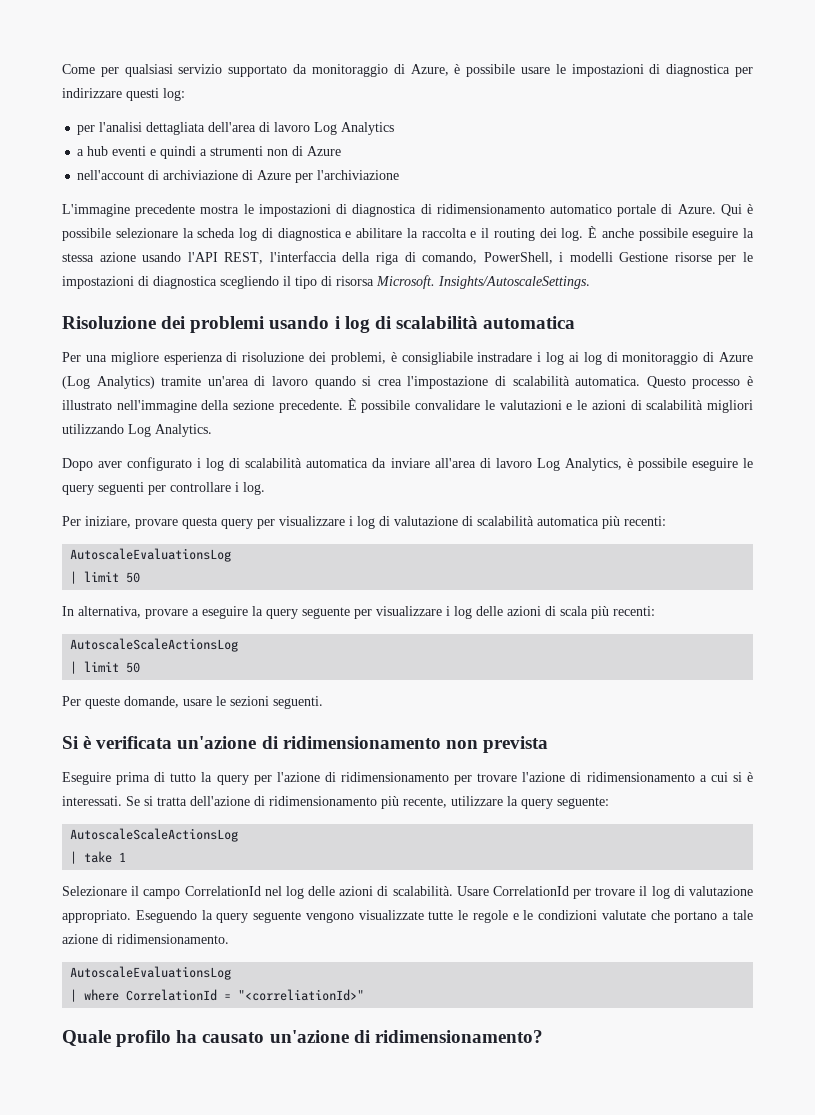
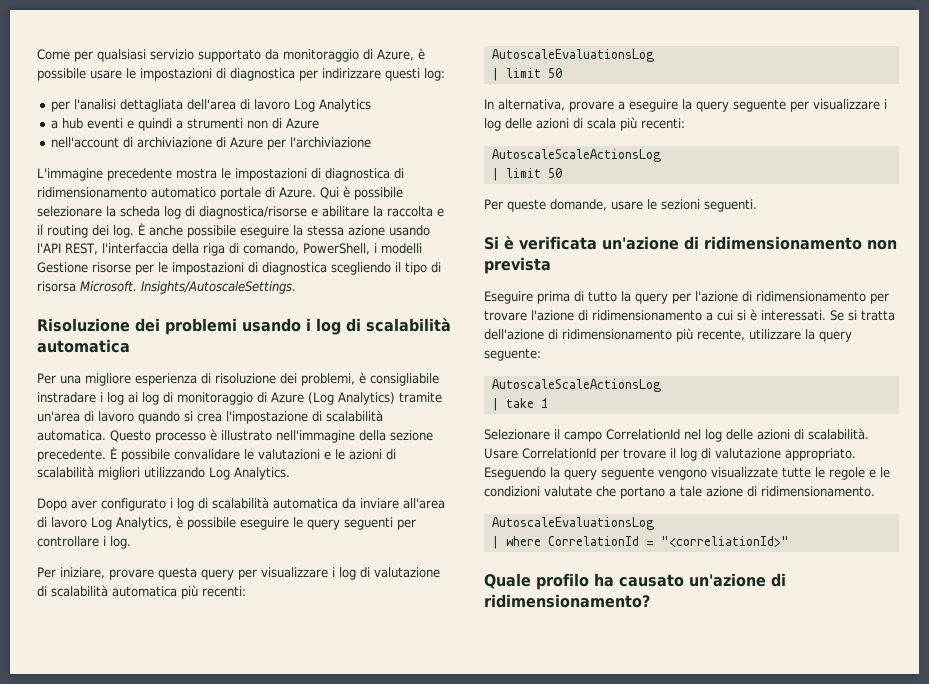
[277,228,342,241] diagnostica -> [199,206,307,219] diagnostica/risorse

